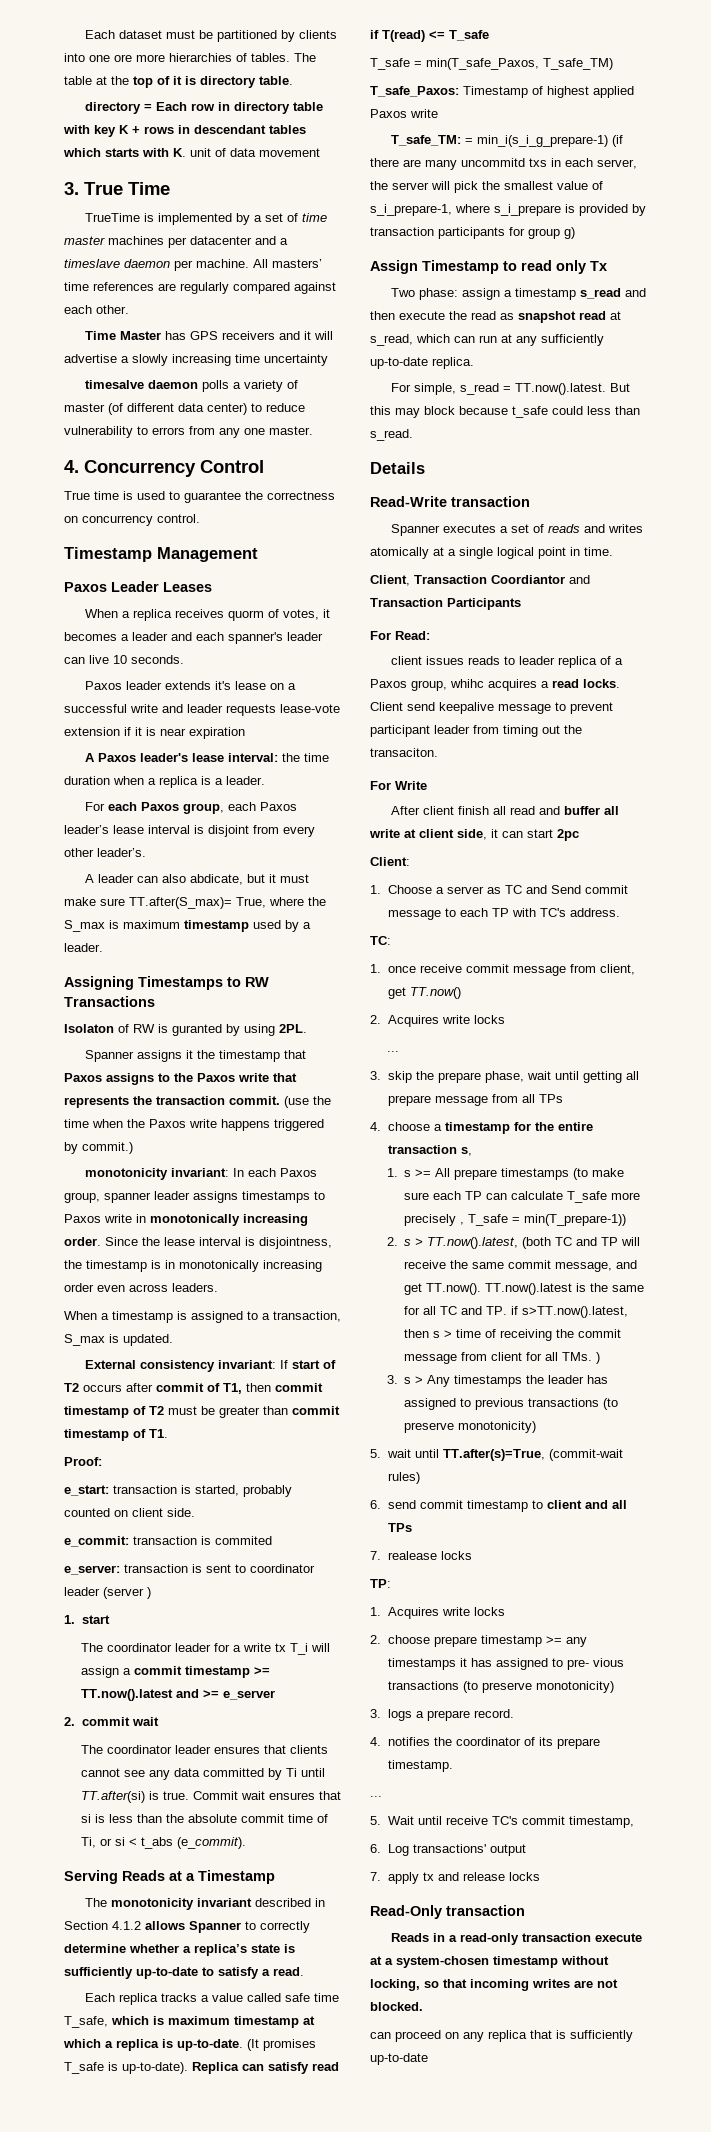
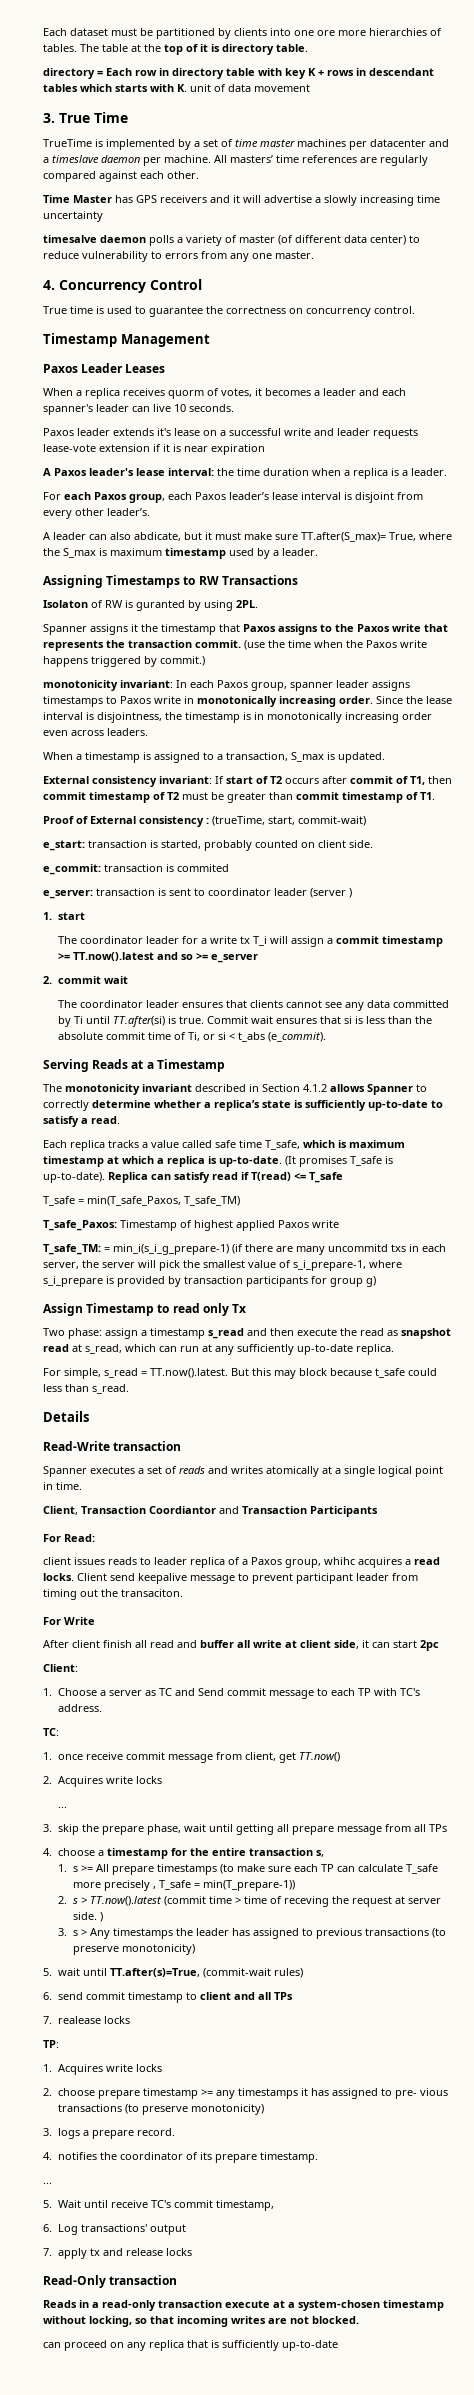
[64,1457,102,1466] Proof: -> [43,816,366,827] Proof of External consistency : (trueTime, start, commit-wait)
(199, 1693) none -> [180,954,193,960] so
[427,1237,641,1249] [404,1260,638,1272] [404,1283,645,1295] [404,1306,629,1318] [404,1329,622,1341] [404,1352,593,1364] TT.now().latest, (both TC and TP will receive the same commit message, and get TT.now(). TT.now().latest is the same for all TC and TP. if s>TT.now().latest, then s > time of receiving the commit message from client for all TMs. -> [89,1896,441,1907] [72,1912,97,1920] TT.now().latest (commit time > time of receving the request at server side.

